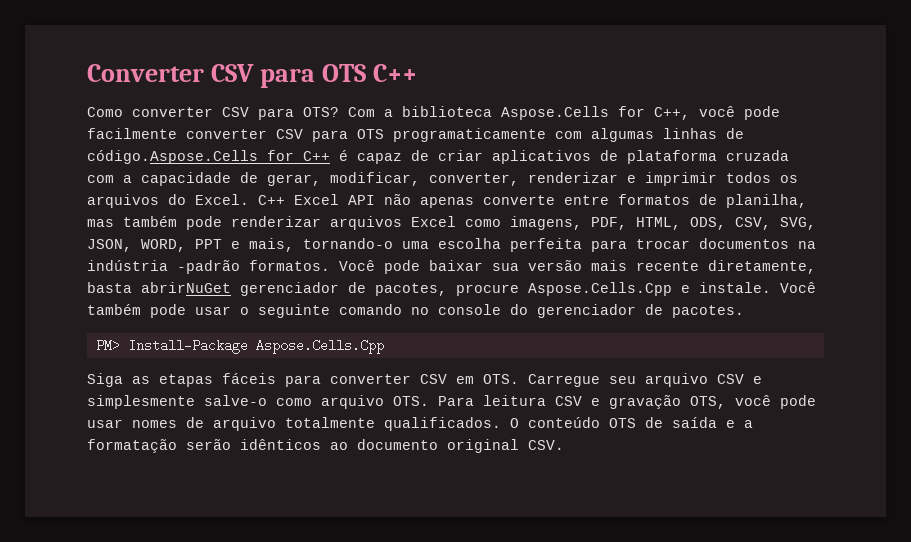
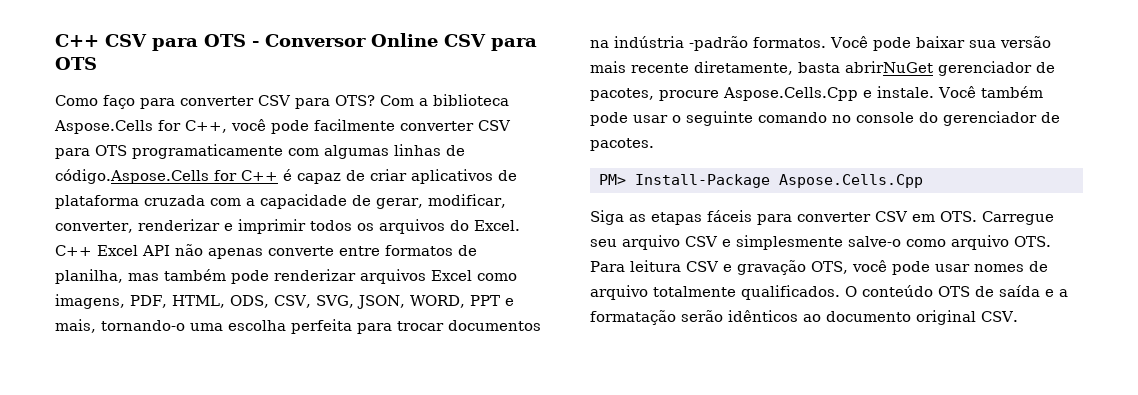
[87,64,417,88] Converter CSV para OTS C++ -> [55,33,537,51] [55,57,97,70] C++ CSV para OTS - Conversor Online CSV para OTS
(123, 112) none -> [103,95,175,109] faço para

